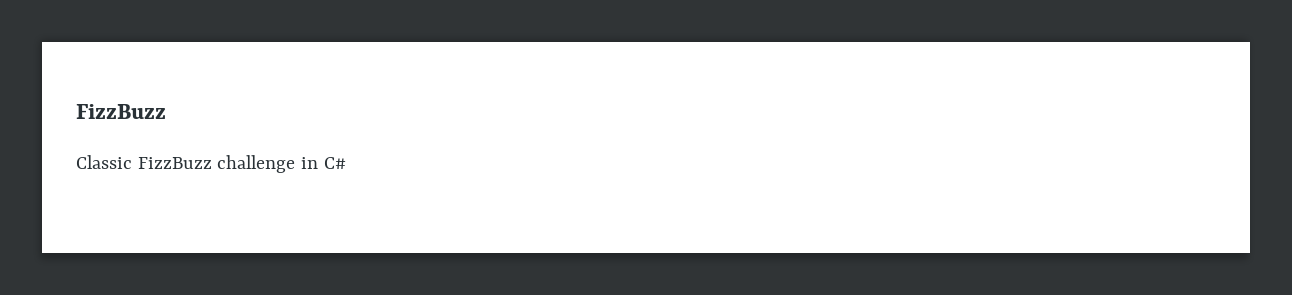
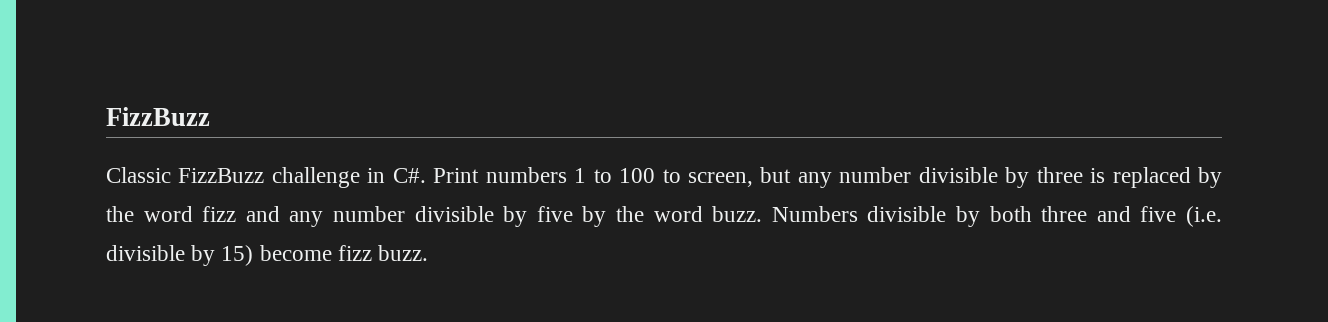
[323,157,346,169] C# -> [392,167,1223,188] [106,206,1222,227] [106,245,429,266] C#. Print numbers 1 to 100 to screen, but any number divisible by three is replaced by the word fizz and any number divisible by five by the word buzz. Numbers divisible by both three and five (i.e. divisible by 15) become fizz buzz.

